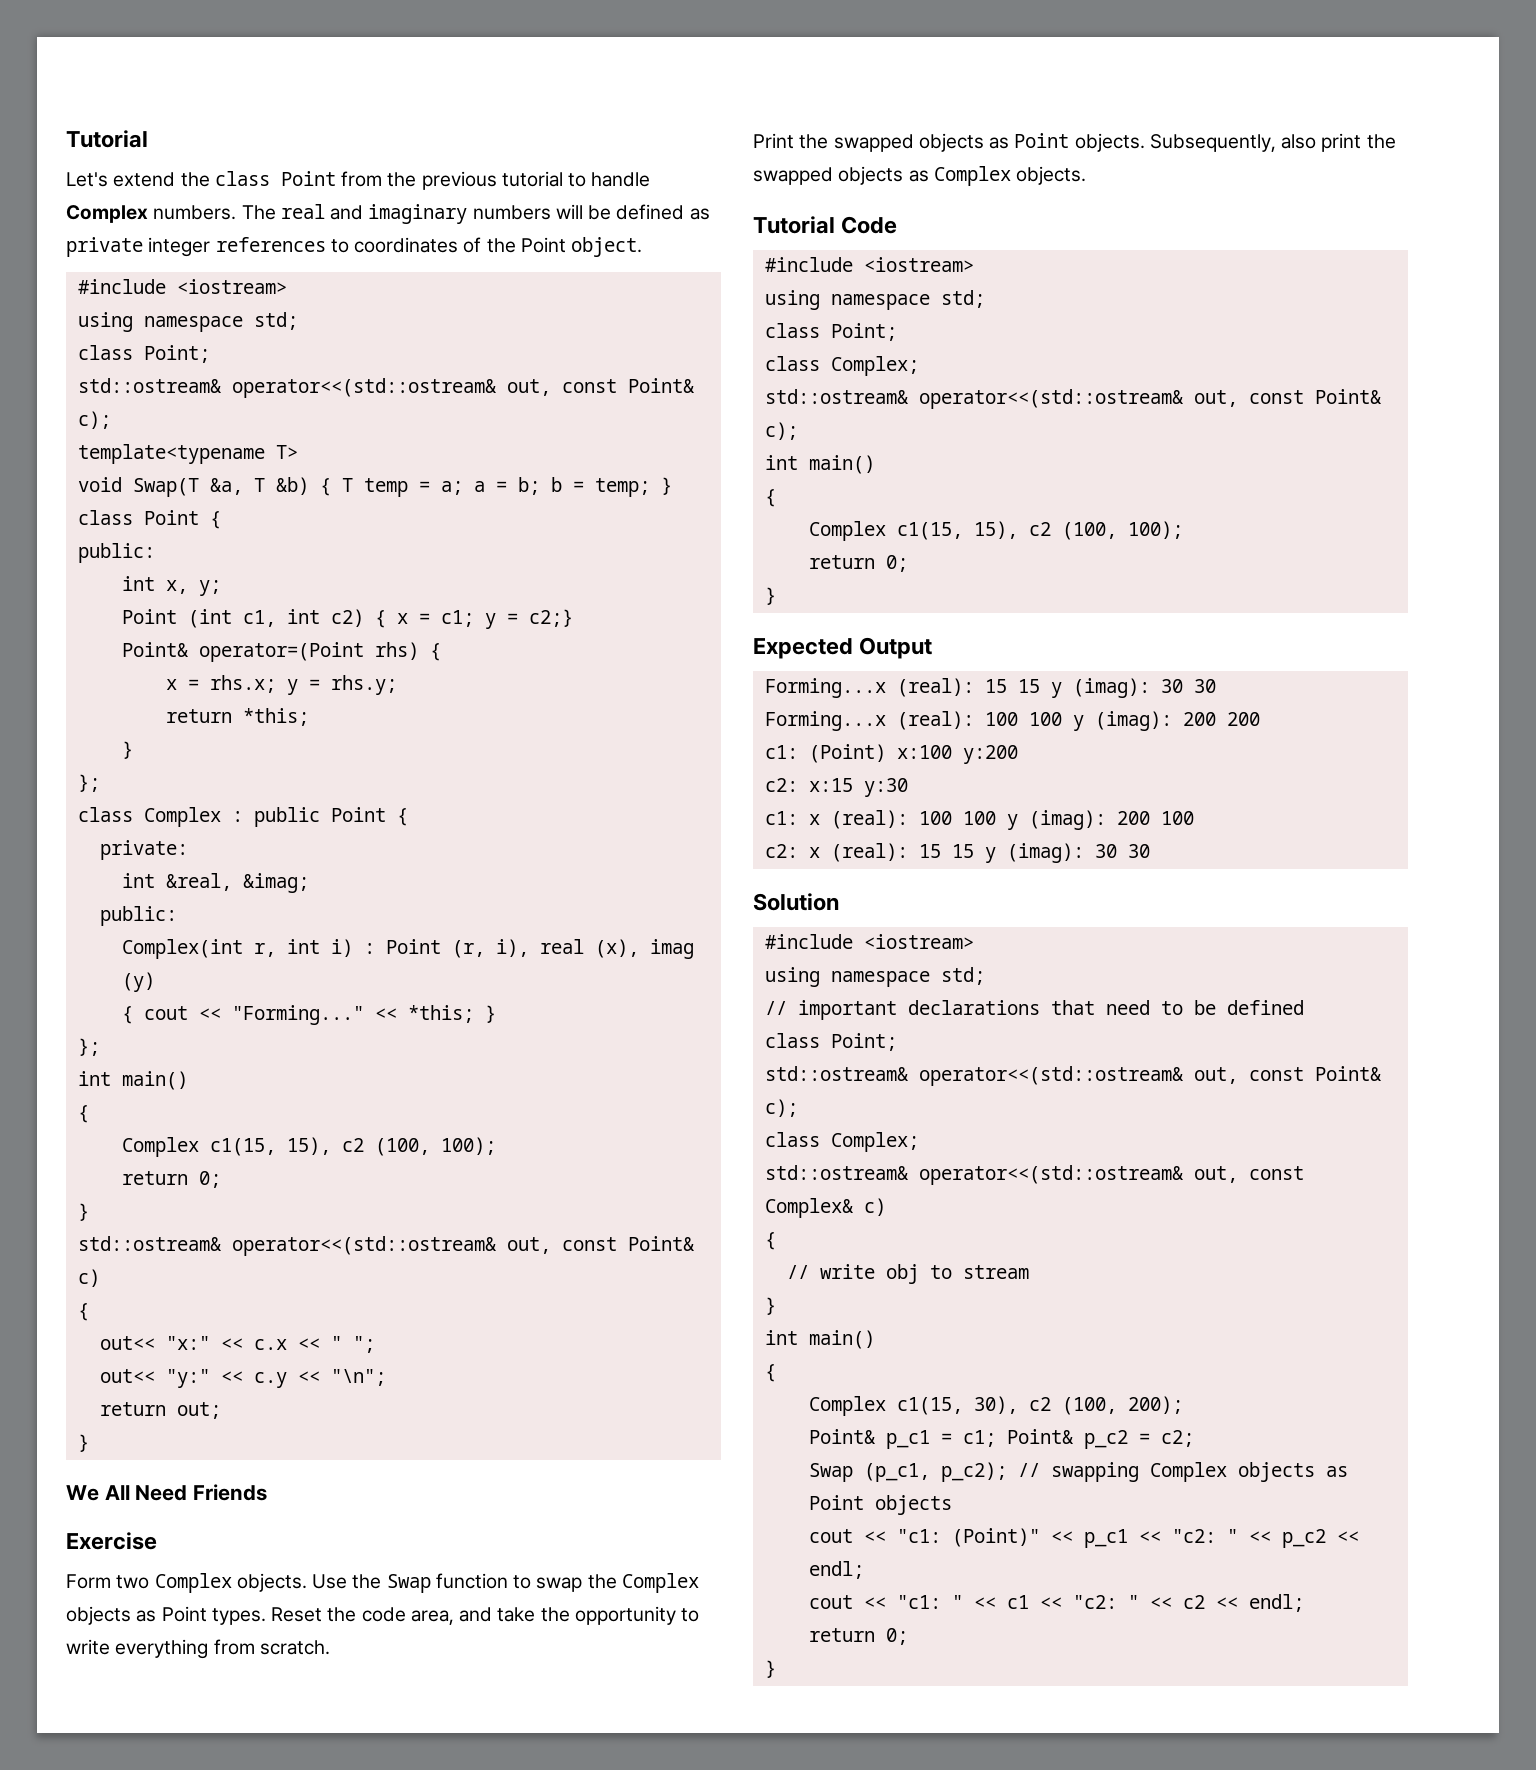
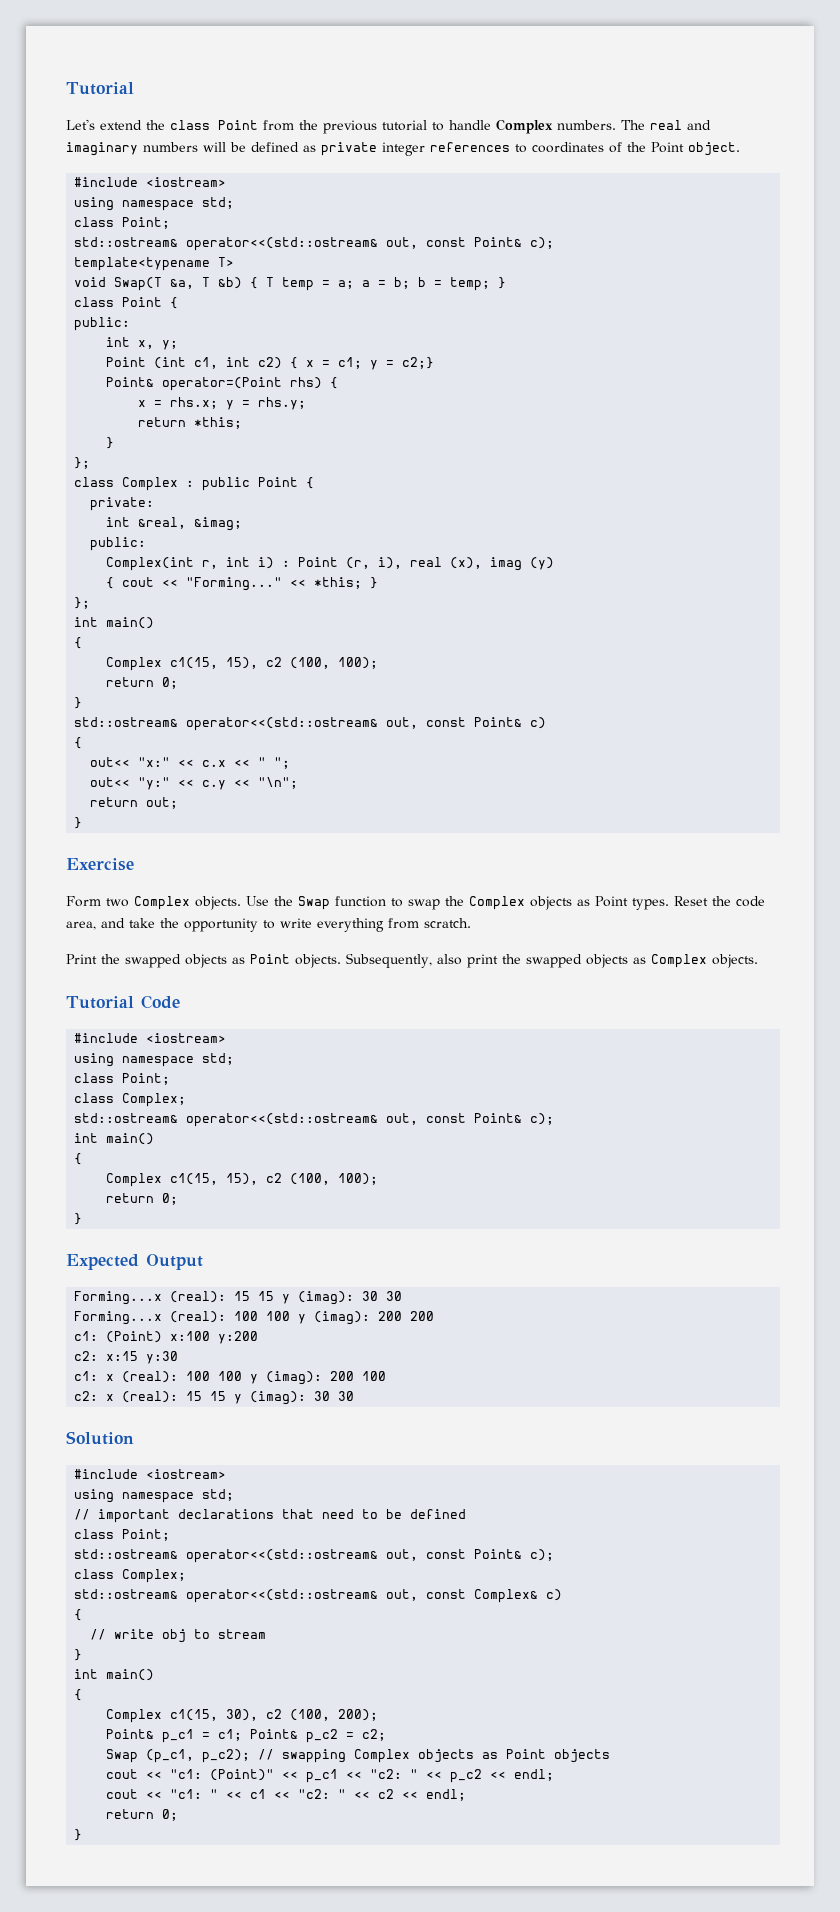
[66,1484,268,1501] // We All Need Friends -> (83, 823) none

